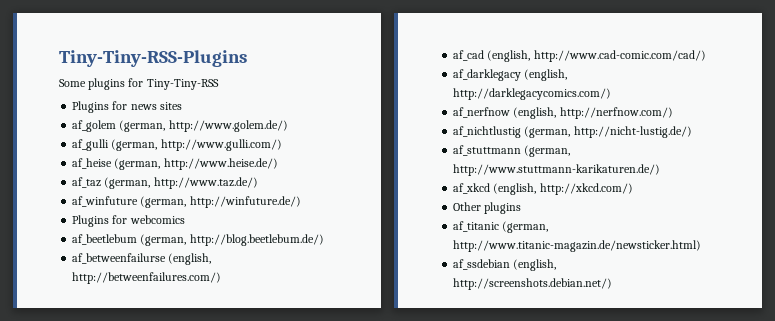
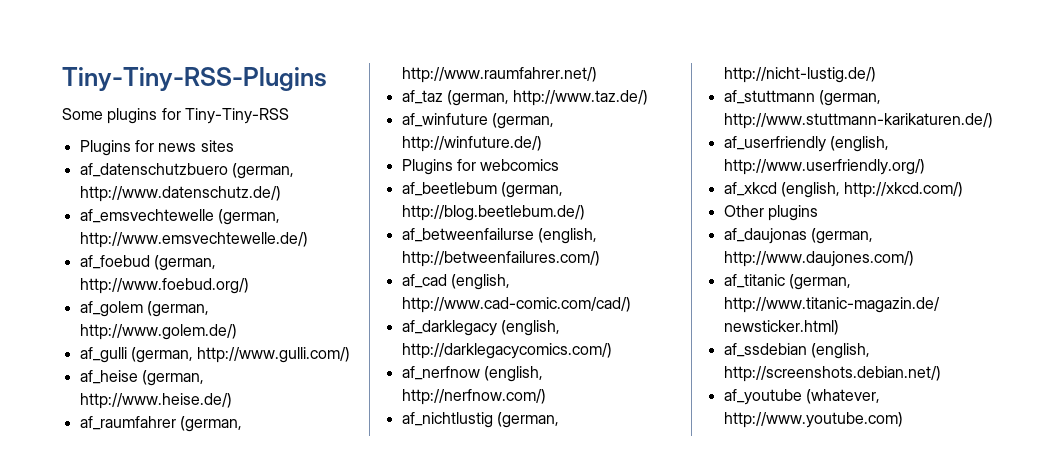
(182, 106) none -> [79,163,294,179] [79,186,281,202] [79,209,280,225] [79,232,308,248] [79,255,216,271] [79,278,249,294] // af_datenschutzbuero (german, http://www.datenschutz.de/) // af_emsvechtewelle (german, http://www.emsvechtewelle.de/) // af_foebud (german, http://www.foebud.org/)
(278, 164) none -> [79,416,242,432] [401,67,597,83] // af_raumfahrer (german, http://www.raumfahrer.net/)
(661, 170) none -> [723,136,889,152] [723,159,925,175] // af_userfriendly (english, http://www.userfriendly.org/)
(522, 208) none -> [723,228,873,244] [723,251,914,267] // af_daujonas (german, http://www.daujones.com/)
(613, 284) none -> [723,389,880,405] [723,412,903,428] // af_youtube (whatever, http://www.youtube.com)

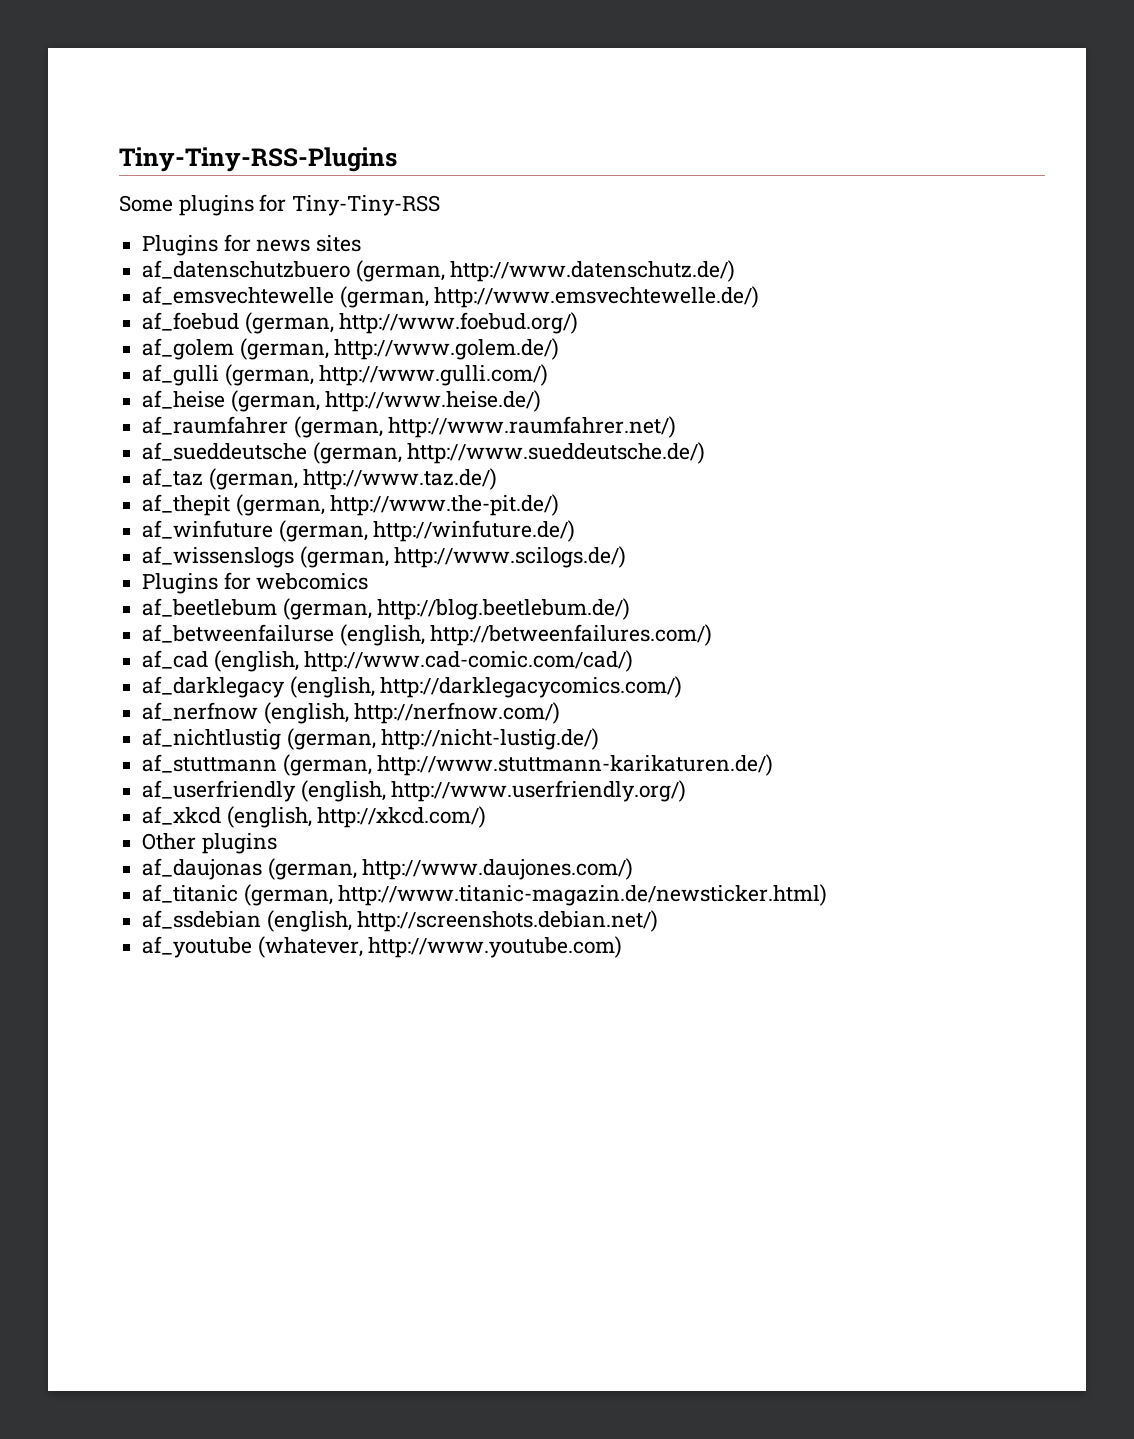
(597, 75) none -> [142,442,706,464] // af_sueddeutsche (german, http://www.sueddeutsche.de/)
(649, 98) none -> [142,494,560,516] // af_thepit (german, http://www.the-pit.de/)
(542, 144) none -> [142,546,627,568] // af_wissenslogs (german, http://www.scilogs.de/)

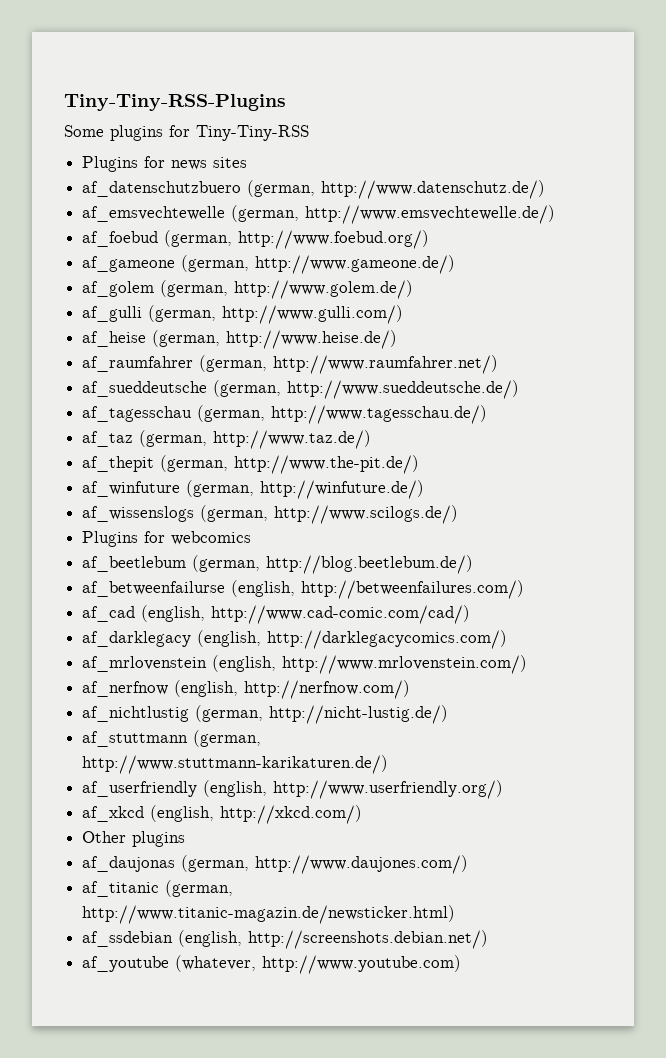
(579, 323) none -> [82,255,456,274] // af_gameone (german, http://www.gameone.de/)
(706, 453) none -> [82,405,488,424] // af_tagesschau (german, http://www.tagesschau.de/)
(683, 687) none -> [82,655,528,674] // af_mrlovenstein (english, http://www.mrlovenstein.com/)

